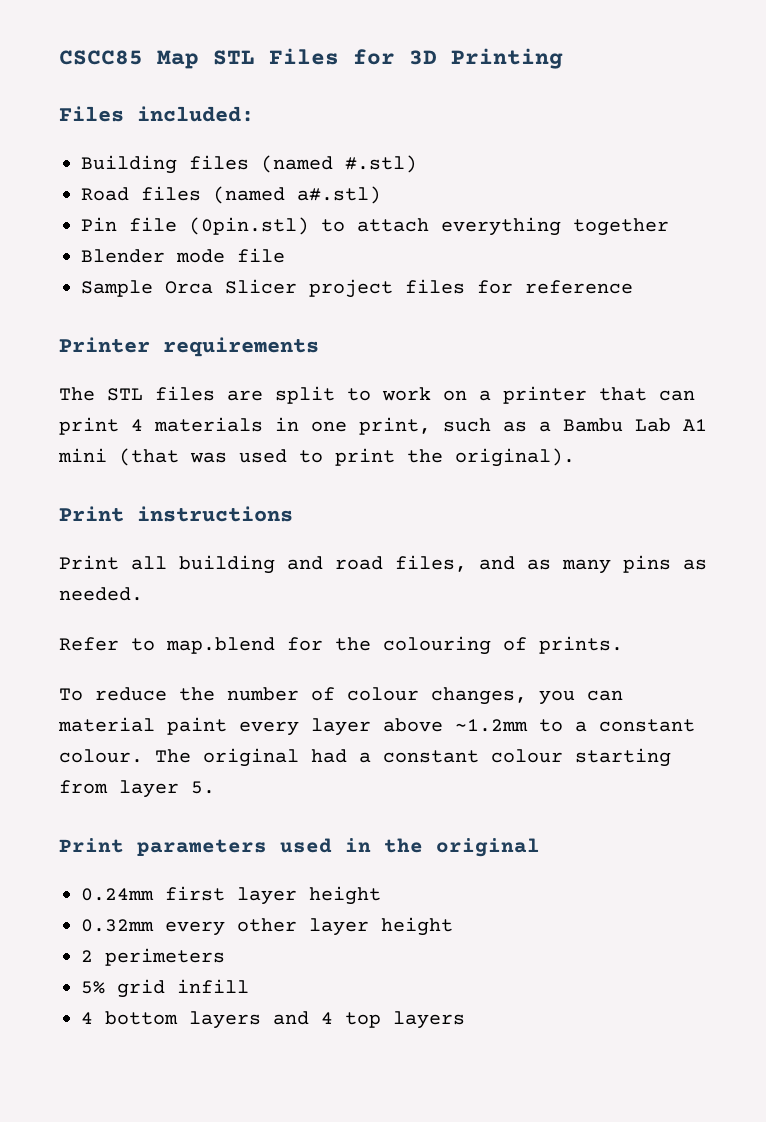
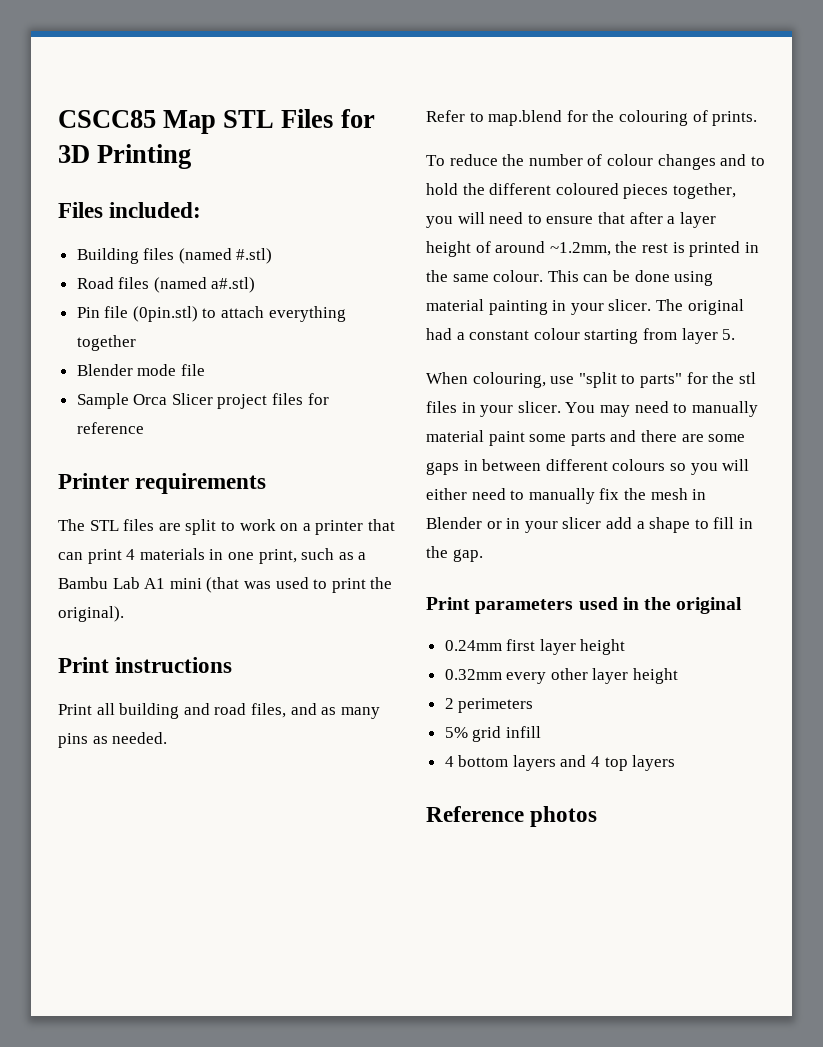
[431,687,623,705] [58,717,695,736] [59,749,143,763] changes, you can material paint every layer above ~1.2mm to a constant colour. -> [657,154,765,170] [426,183,736,199] [426,212,716,228] [426,241,759,257] [426,270,714,286] [426,299,652,315] changes and to hold the different coloured pieces together, you will need to ensure that after a layer height of around ~1.2mm, the rest is printed in the same colour. This can be done using material painting in your slicer.
(215, 787) none -> [426,372,756,388] [426,401,758,417] [426,430,746,446] [426,459,750,475] [426,488,707,504] [426,517,753,533] [426,546,483,562] // When colouring, use "split to parts" for the stl files in your slicer. You may need to manually material paint some parts and there are some gaps in between different colours so you will either need to manually fix the mesh in Blender or in your slicer add a shape to fill in the gap.
(465, 1020) none -> [426,806,598,827] // Reference photos

